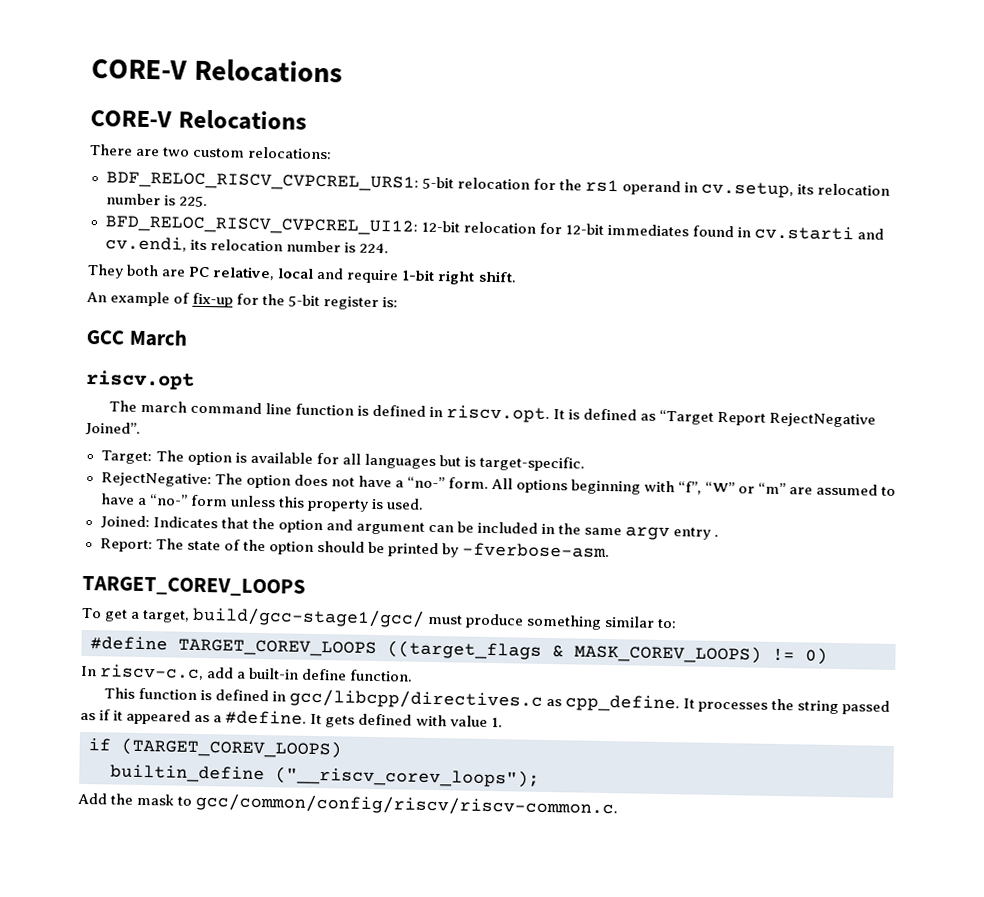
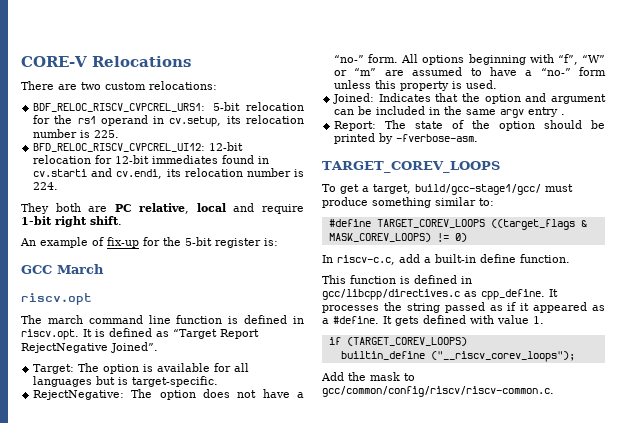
[91,58,343,84] [90,109,307,131] CORE-V Relocations // CORE-V Relocations -> [21,56,191,67] CORE-V Relocations

